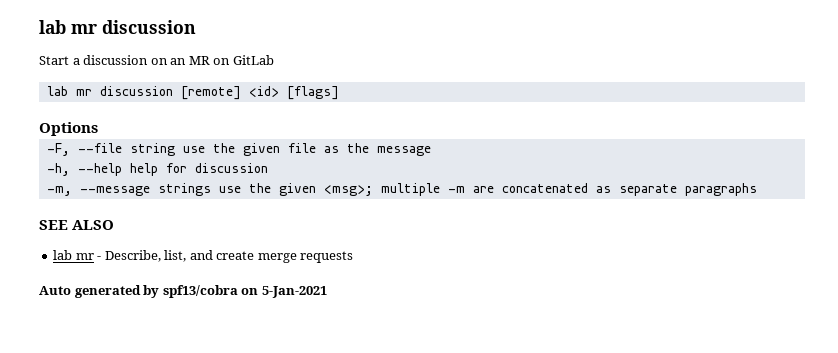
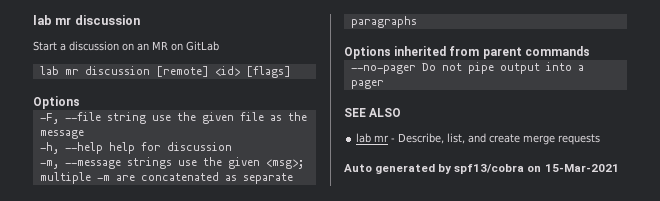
(757, 189) none -> [344,46,590,59] [350,62,584,74] [350,80,384,89] // Options inherited from parent commands // --no-pager Do not pipe output into a pager
[261,286,327,298] 5-Jan-2021 -> [544,164,619,172] 15-Mar-2021

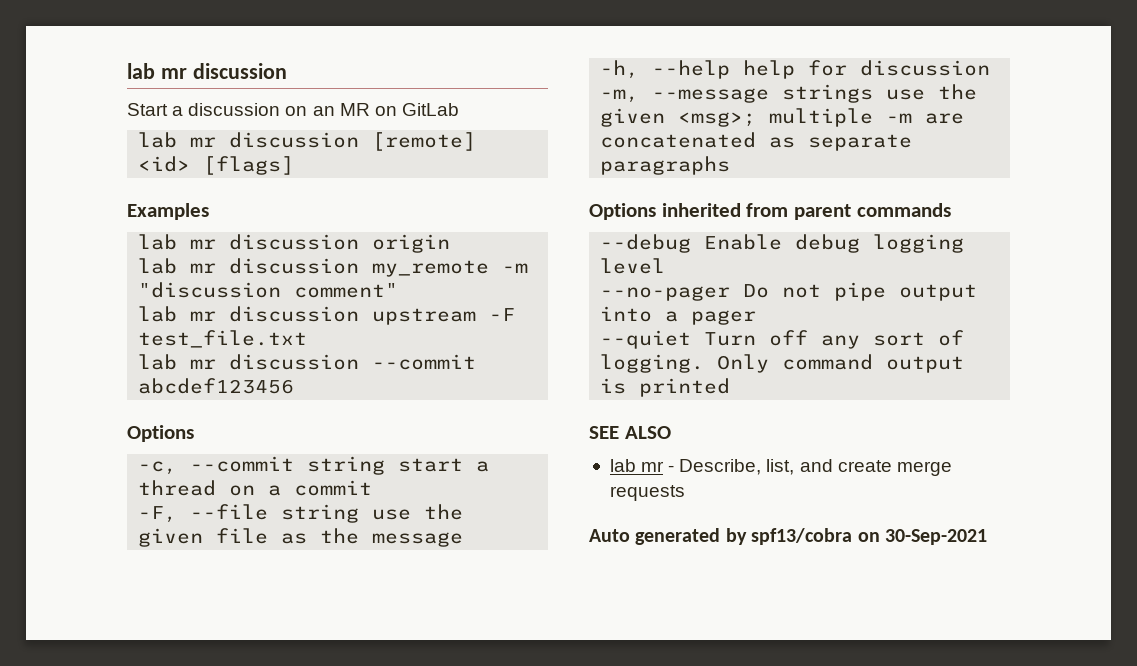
[33,96,80,109] Options -> [127,203,209,220] [138,234,451,253] [138,258,529,277] [138,282,399,298] [138,306,516,325] [138,330,308,348] [138,354,477,370] [138,378,295,394] [127,425,194,442] [138,456,490,475] [138,480,373,496] Examples // lab mr discussion origin // lab mr discussion my_remote -m "discussion comment" // lab mr discussion upstream -F test_file.txt // lab mr discussion --commit abcdef123456 // Options // -c, --commit string start a thread on a commit
(590, 51) none -> [600,234,965,253] [600,258,666,274] // --debug Enable debug logging level
(384, 84) none -> [600,330,965,349] [600,354,965,373] [600,378,731,397] // --quiet Turn off any sort of logging. Only command output is printed
[544,164,619,172] 15-Mar-2021 -> [885,529,987,545] 30-Sep-2021

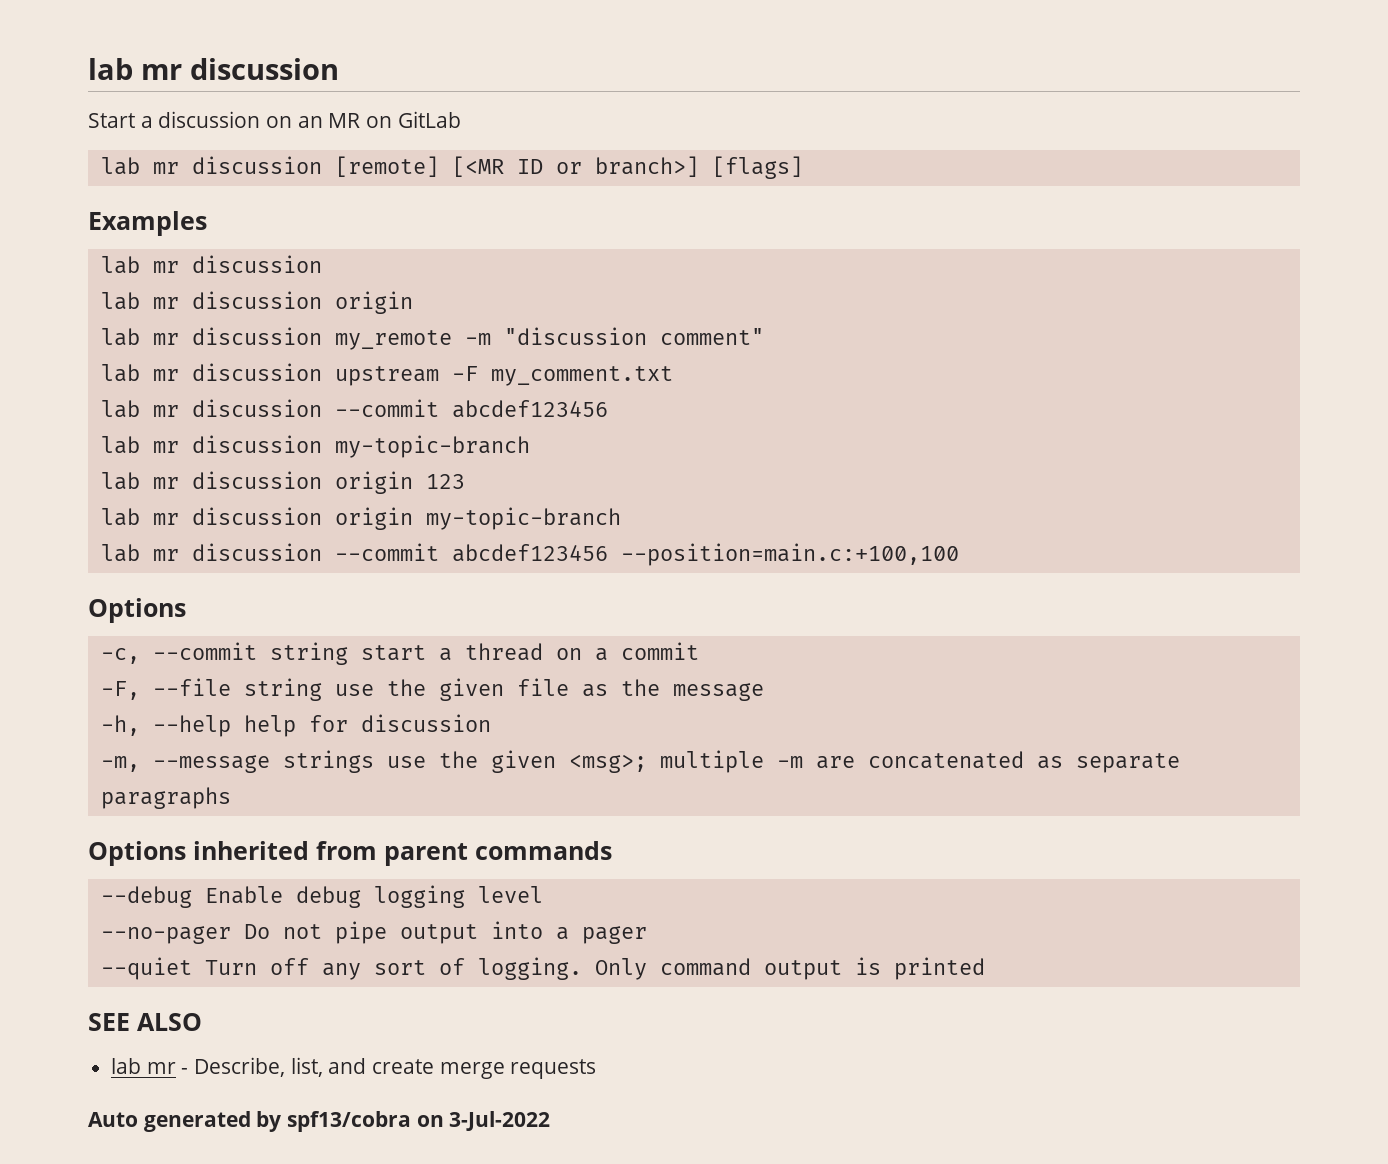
[138,156,191,172] <id> -> [451,156,699,177] [<MR ID or branch>]
(360, 242) none -> [100,291,322,310] // lab mr discussion
[138,330,308,348] [138,354,477,370] [138,378,295,394] test_file.txt // lab mr discussion --commit abcdef123456 -> [490,366,673,386] [100,399,608,418] [100,435,530,458] [100,471,465,494] [100,507,621,530] [100,543,959,566] my_comment.txt // lab mr discussion --commit abcdef123456 // lab mr discussion my-topic-branch // lab mr discussion origin 123 // lab mr discussion origin my-topic-branch // lab mr discussion --commit abcdef123456 --position=main.c:+100,100
[885,529,987,545] 30-Sep-2021 -> [449,1111,551,1131] 3-Jul-2022

